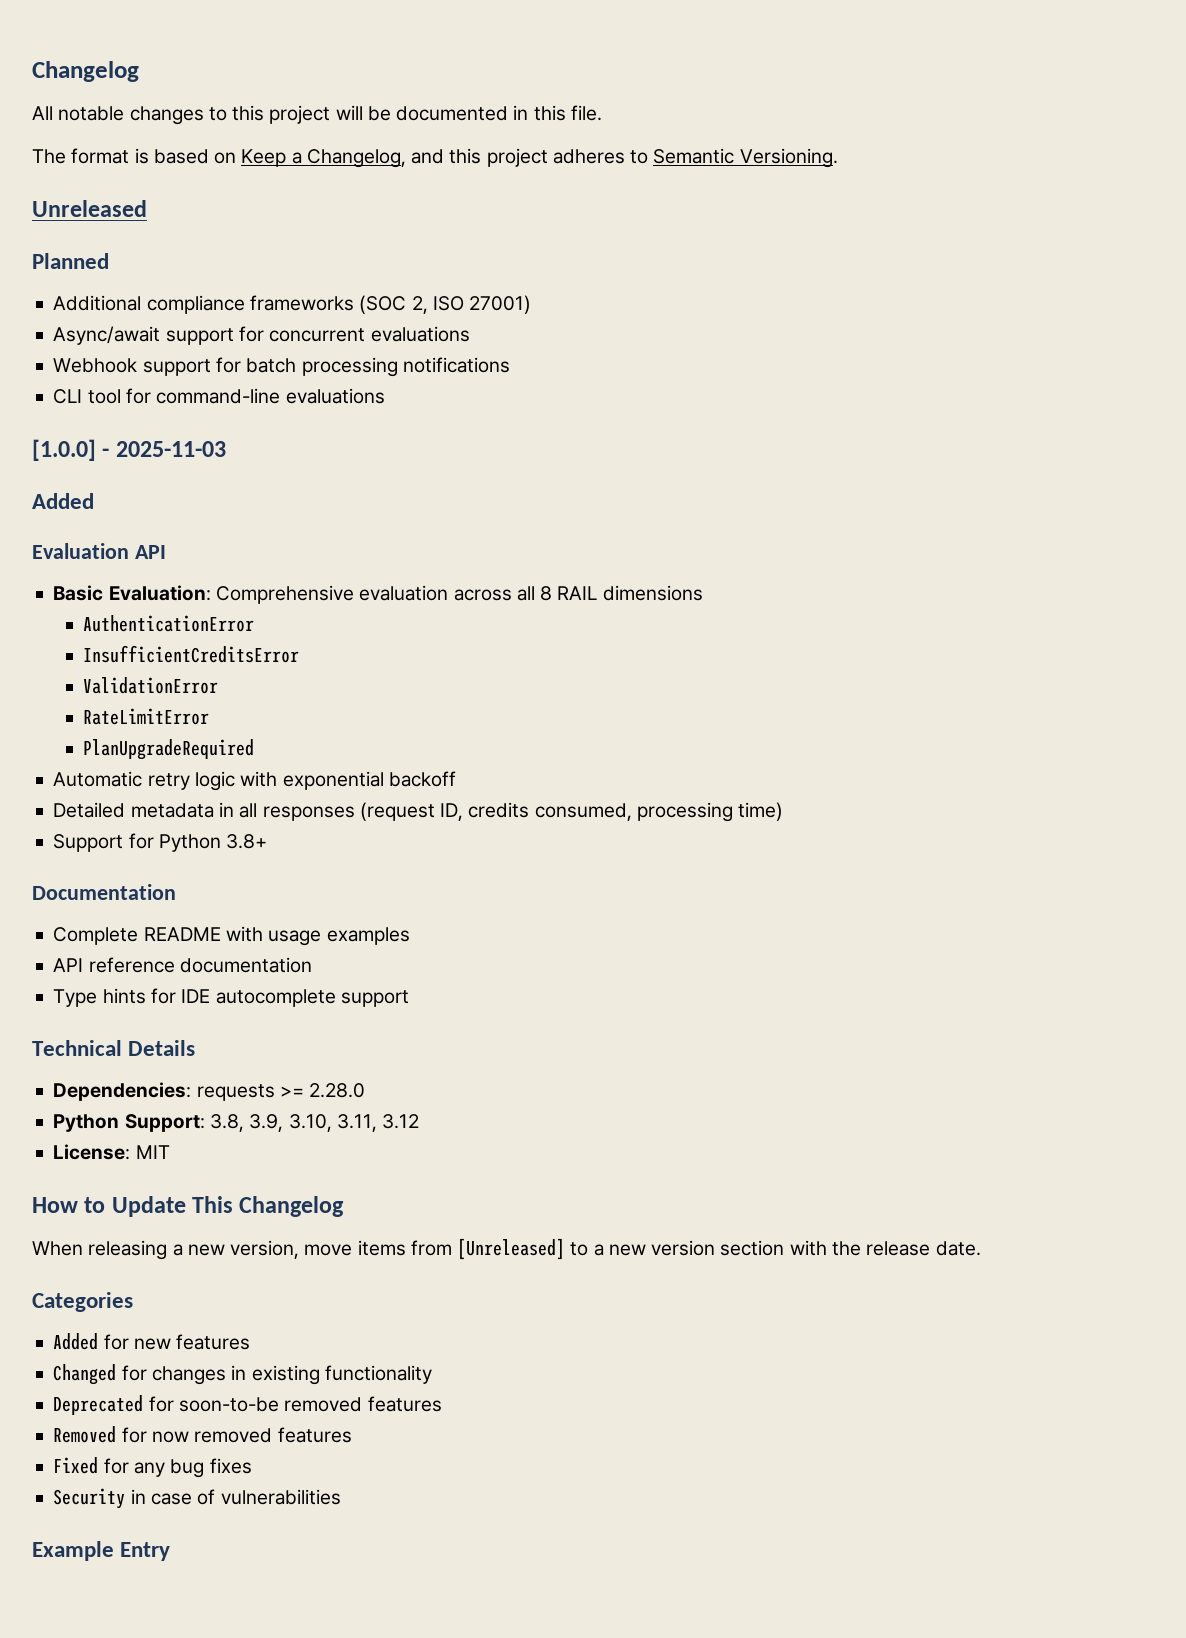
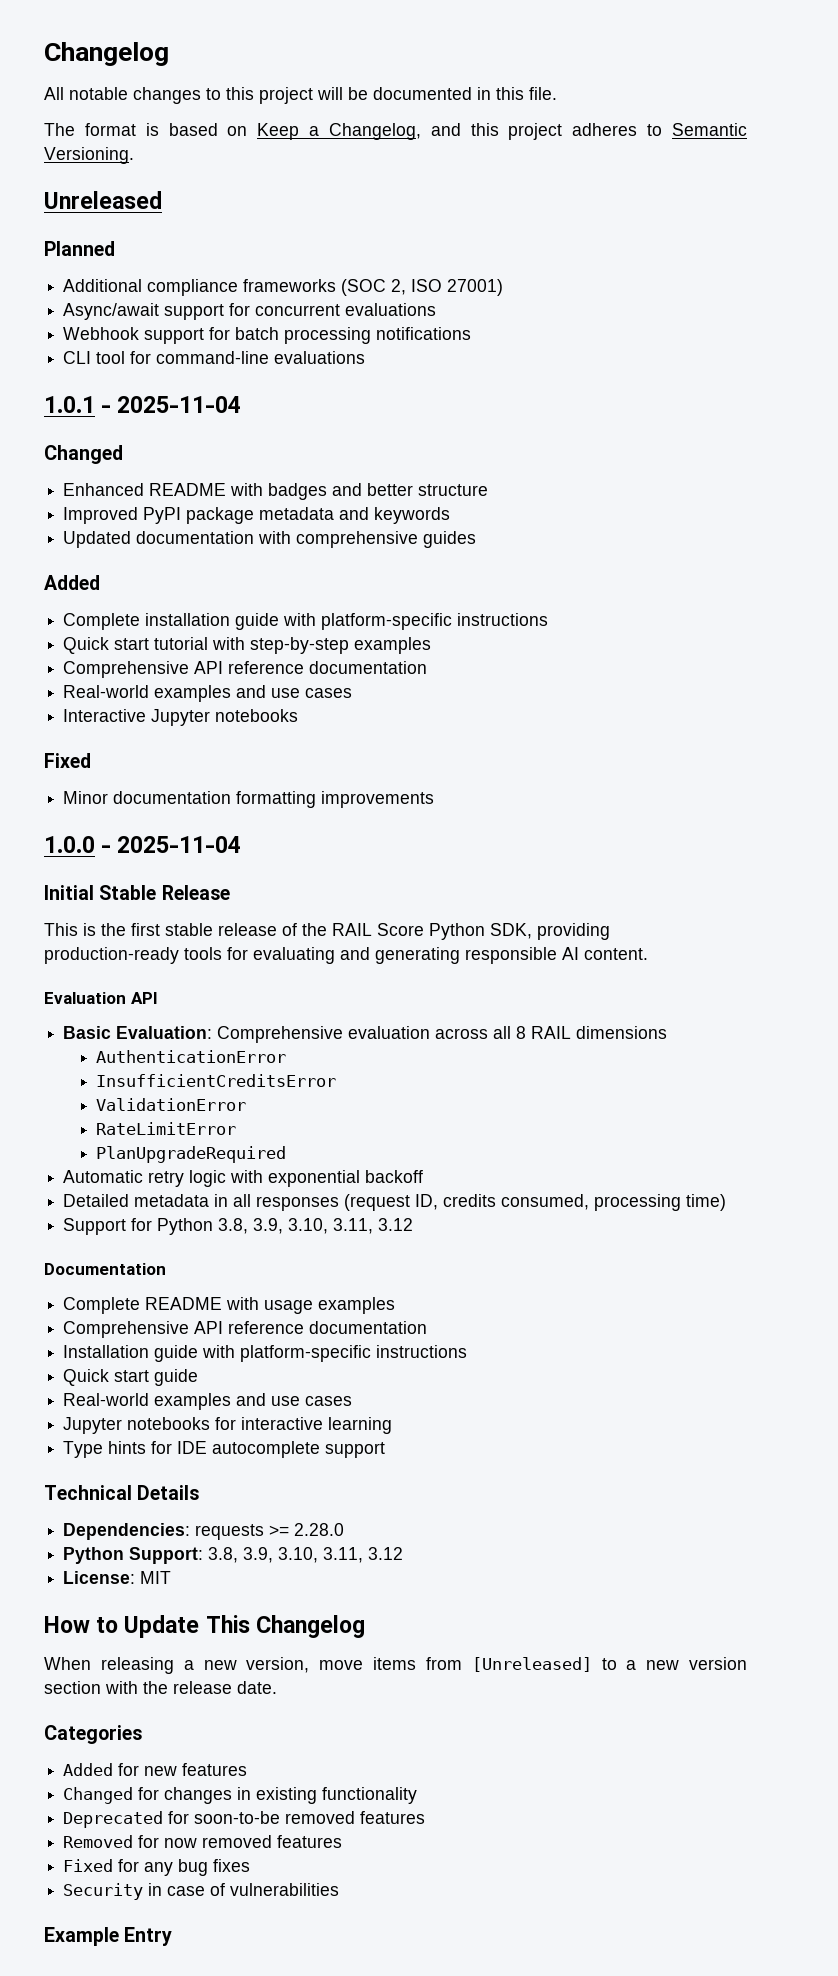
[32,439,226,461] [32,493,94,509] [1.0.0] - 2025-11-03 // Added -> [44,396,242,413] [44,445,123,464] [63,483,489,500] [63,507,451,524] [63,531,477,548] [44,575,100,590] [63,613,549,630] [63,637,432,654] [63,661,428,678] [63,685,353,702] [63,709,299,726] [44,753,91,768] [63,791,435,808] [44,836,242,853] [44,885,230,900] [44,923,610,940] [44,947,648,964] 1.0.1 - 2025-11-04 // Changed // Enhanced README with badges and better structure // Improved PyPI package metadata and keywords // Updated documentation with comprehensive guides // Added // Complete installation guide with platform-specific instructions // Quick start tutorial with step-by-step examples // Comprehensive API reference documentation // Real-world examples and use cases // Interactive Jupyter notebooks // Fixed // Minor documentation formatting improvements // 1.0.0 - 2025-11-04 // Initial Stable Release // This is the first stable release of the RAIL Score Python SDK, providing production-ready tools for evaluating and generating responsible AI content.
[226,834,268,849] 3.8+ -> [218,1218,414,1234] 3.8, 3.9, 3.10, 3.11, 3.12
[53,957,312,973] API reference documentation -> [63,1321,428,1338] [63,1345,468,1362] [63,1369,199,1386] [63,1393,353,1410] [63,1417,393,1434] Comprehensive API reference documentation // Installation guide with platform-specific instructions // Quick start guide // Real-world examples and use cases // Jupyter notebooks for interactive learning

